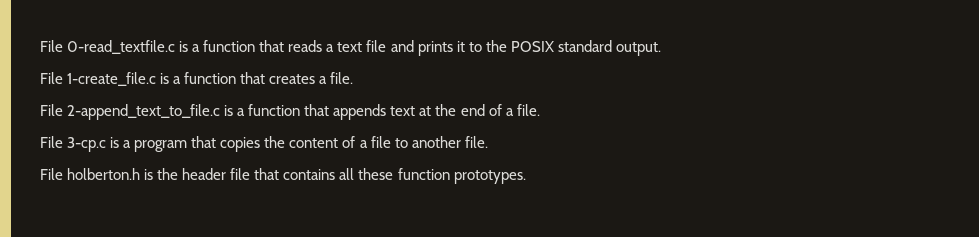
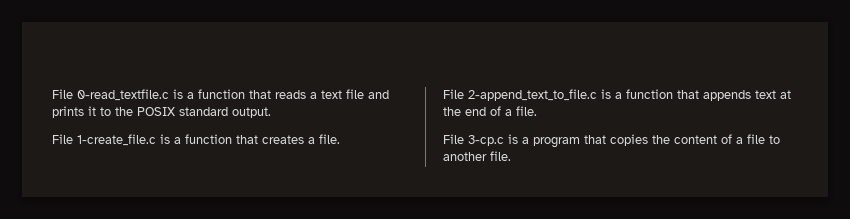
[40,168,526,184] // File holberton.h is the header file that contains all these function prototypes. -> (511, 156) none

